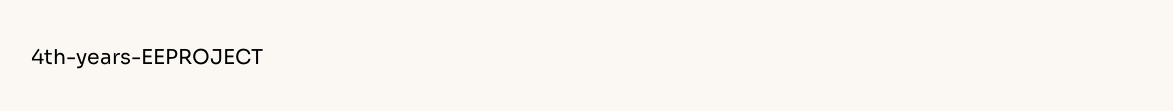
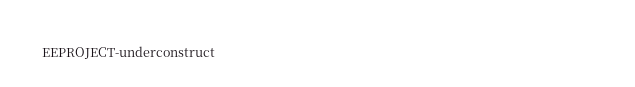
[31,48,263,69] 4th-years-EEPROJECT -> [42,46,215,59] EEPROJECT-underconstruct

